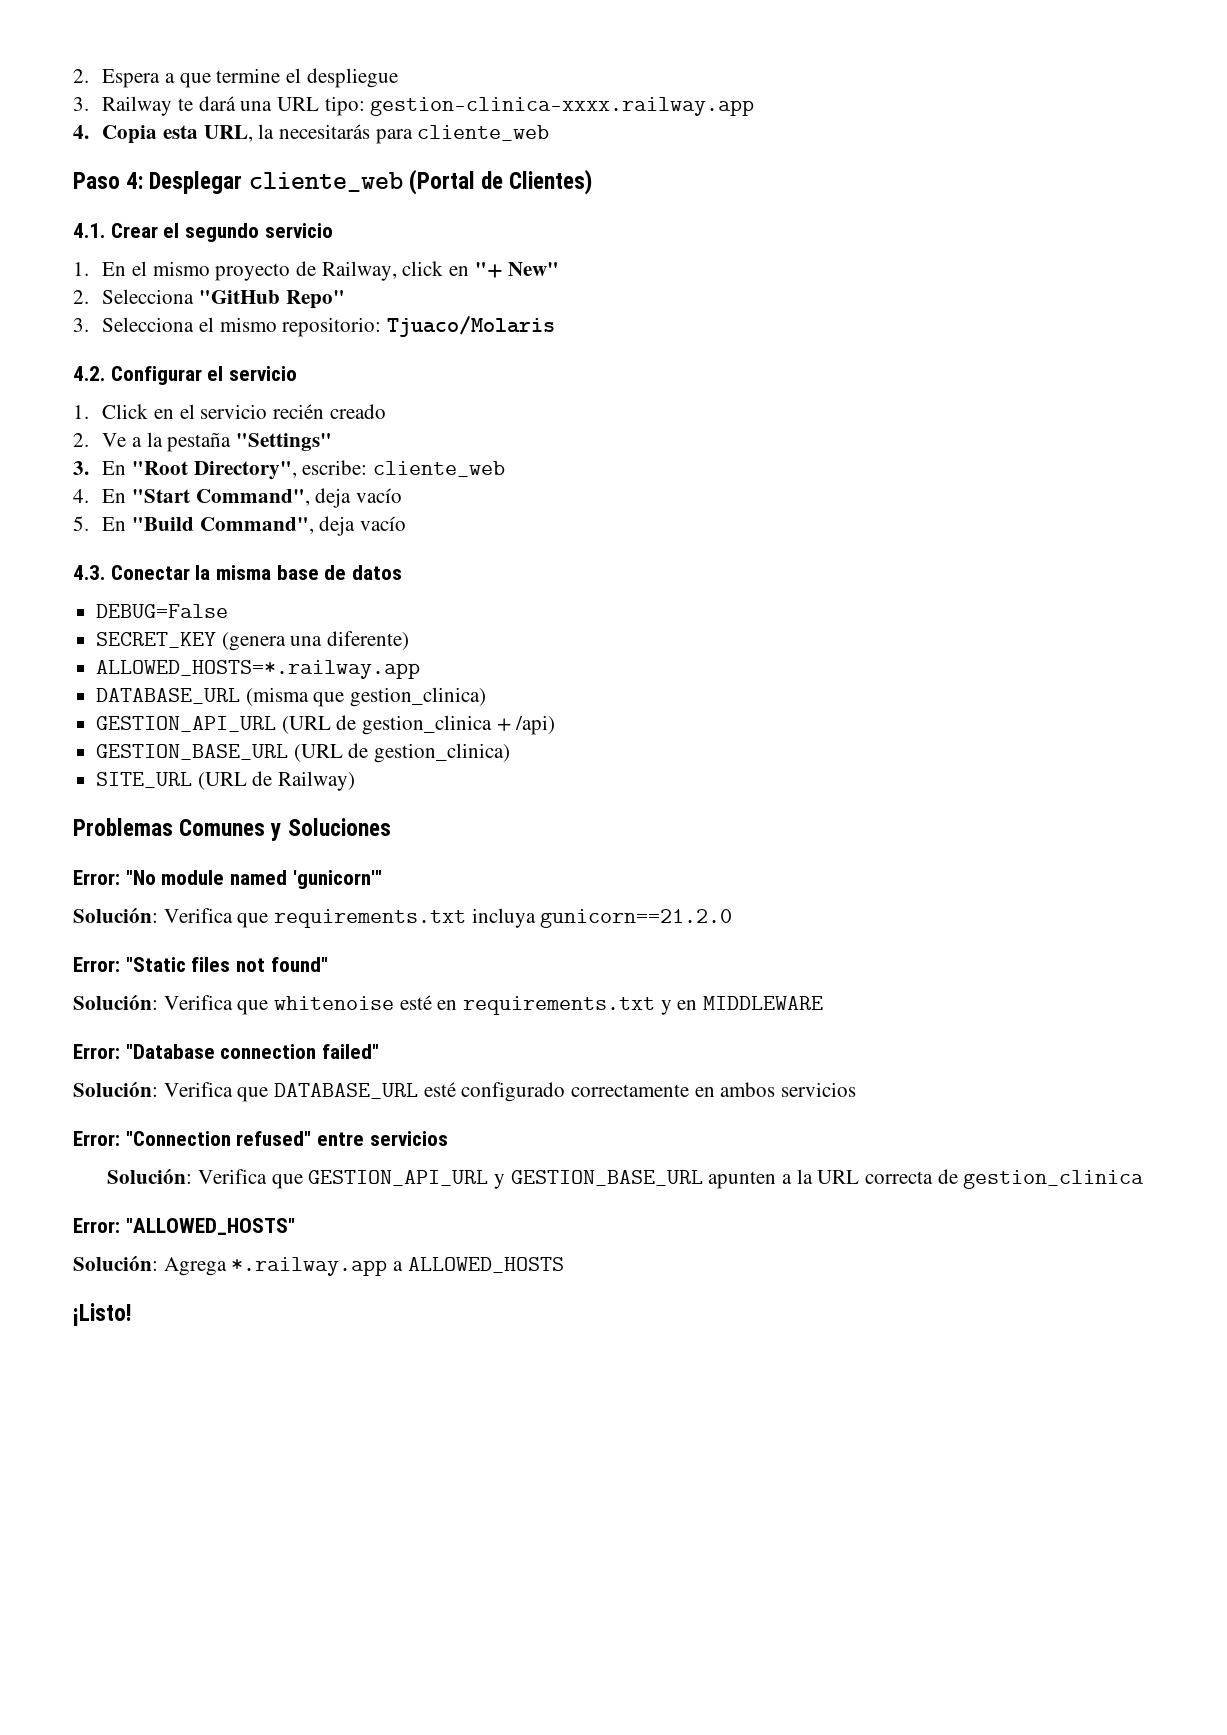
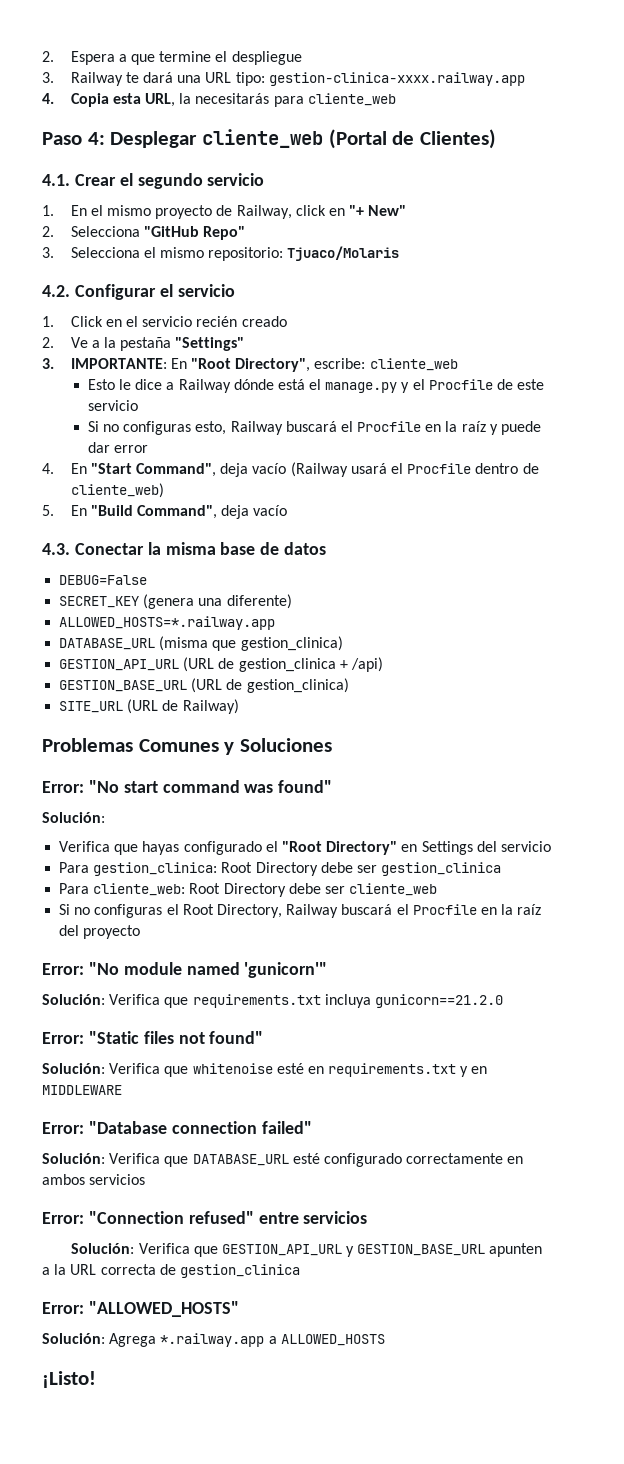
(89, 468) none -> [70,358,167,369] IMPORTANTE:
(506, 469) none -> [87,379,545,393] [87,400,138,411] [87,421,542,435] [87,442,148,453] // Esto le dice a Railway dónde está el manage.py y el Procfile de este servicio // Si no configuras esto, Railway buscará el Procfile en la raíz y puede dar error
(403, 495) none -> [290,462,539,477] [70,483,164,498] (Railway usará el Procfile dentro de cliente_web)
(391, 827) none -> [42,780,333,793] [42,812,105,823] [59,841,551,855] [59,862,502,876] [59,883,438,897] [59,904,542,918] [59,925,141,939] // Error: "No start command was found" // Solución: // Verifica que hayas configurado el "Root Directory" en Settings del servicio // Para gestion_clinica: Root Directory debe ser gestion_clinica // Para cliente_web: Root Directory debe ser cliente_web // Si no configuras el Root Directory, Railway buscará el Procfile en la raíz del proyecto

